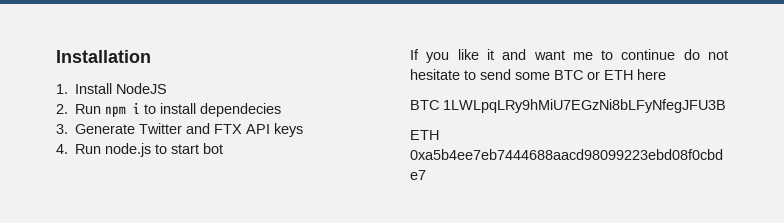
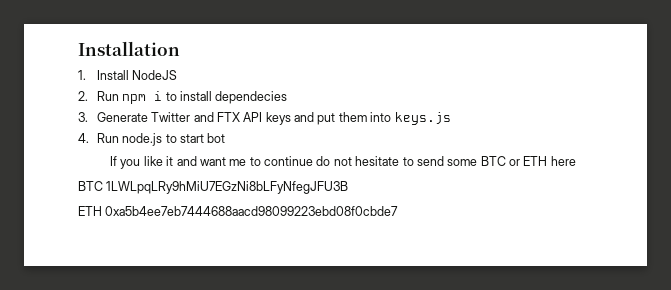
(304, 130) none -> [294,112,451,125] and put them into keys.js

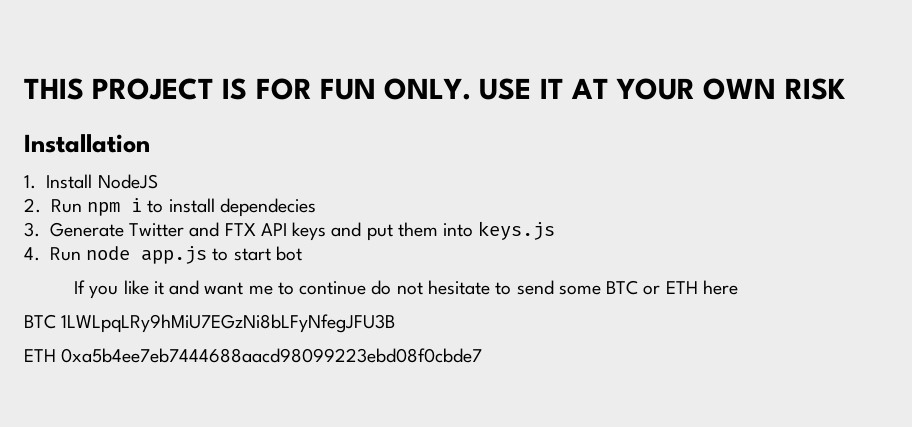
(78, 48) none -> [24,78,846,100] THIS PROJECT IS FOR FUN ONLY. USE IT AT YOUR OWN RISK //
[122,133,163,146] node.js -> [86,246,208,264] node app.js

